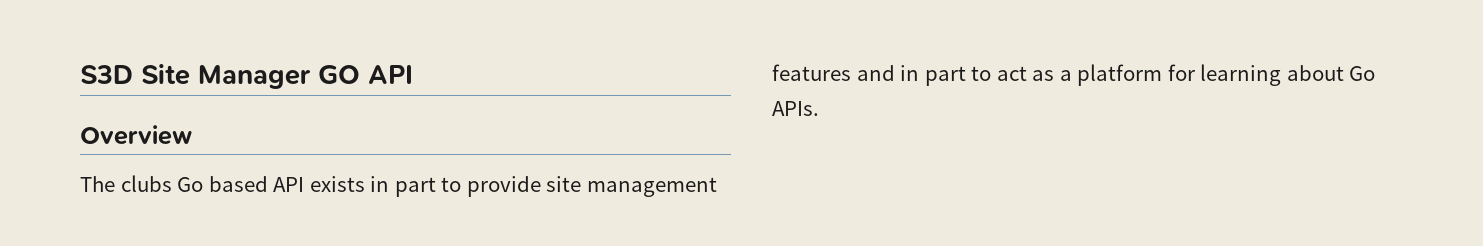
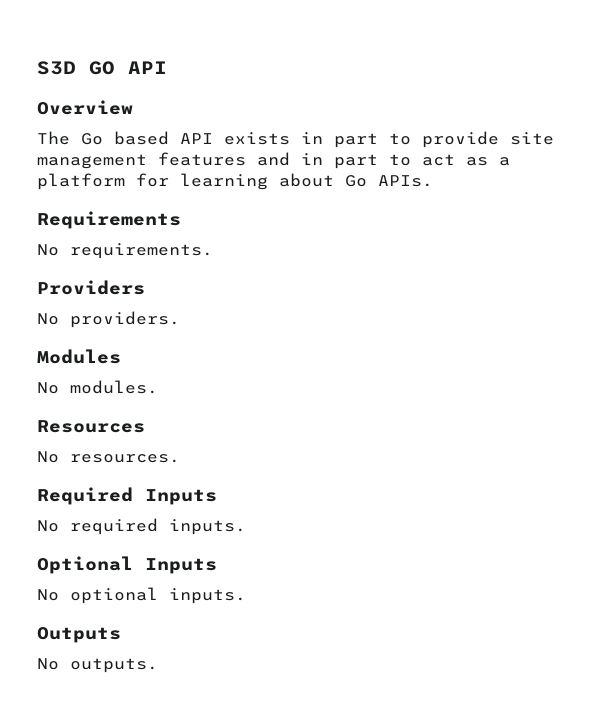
[141,64,311,89] Site Manager -> (76, 68) none
[120,175,172,192] clubs -> (70, 138) none
(819, 108) none -> [37,211,181,229] [37,243,213,259] [37,280,145,295] [37,311,180,328] [37,349,121,364] [37,380,158,394] [37,420,145,433] [37,451,180,463] [37,487,217,505] [37,518,246,535] [37,556,217,574] [37,587,246,604] [37,627,121,643] [37,658,158,673] // Requirements // No requirements. // Providers // No providers. // Modules // No modules. // Resources // No resources. // Required Inputs // No required inputs. // Optional Inputs // No optional inputs. // Outputs // No outputs.

